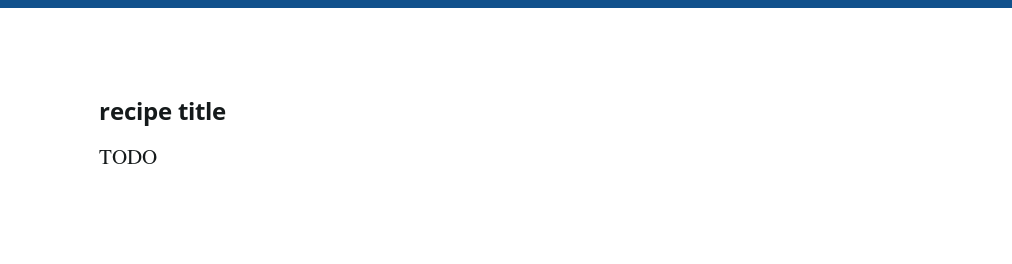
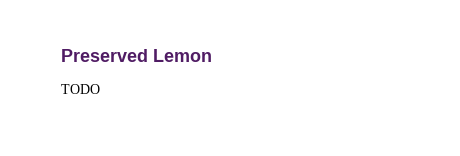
[99,102,227,126] recipe title -> [61,49,212,62] Preserved Lemon

